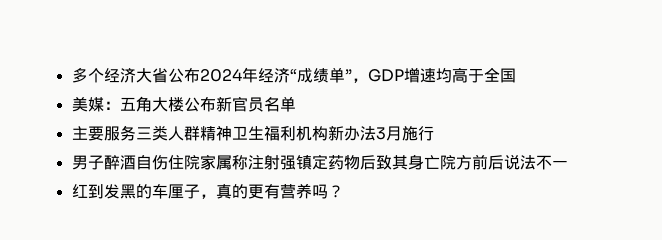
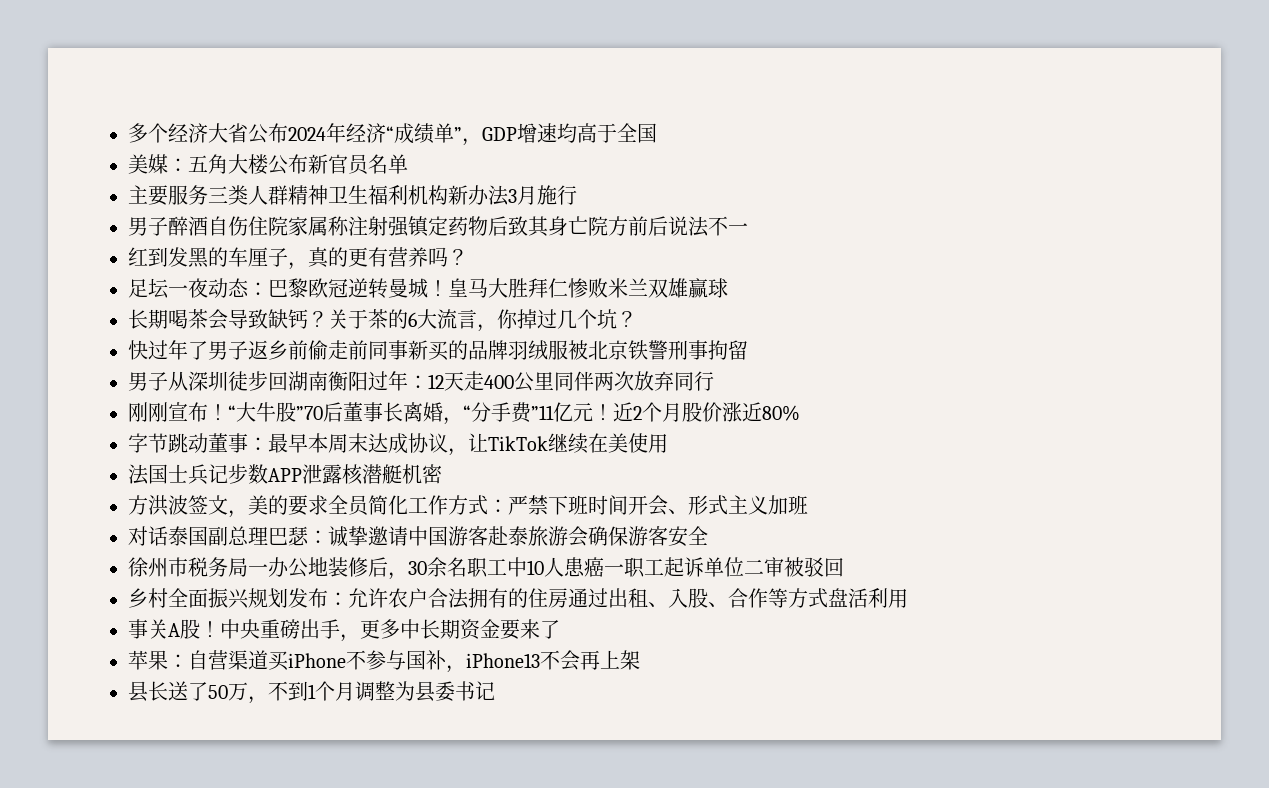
(344, 191) none -> [128,278,728,299] [128,309,637,332] [128,340,748,361] [128,371,714,392] [128,402,800,425] [128,433,668,456] [128,464,442,485] [128,495,808,518] [128,526,708,547] [128,557,844,580] [128,588,908,609] [128,619,560,642] [128,650,640,673] [128,681,495,704] // 足坛一夜动态：巴黎欧冠逆转曼城！皇马大胜拜仁惨败米兰双雄赢球 // 长期喝茶会导致缺钙？关于茶的6大流言，你掉过几个坑？ // 快过年了男子返乡前偷走前同事新买的品牌羽绒服被北京铁警刑事拘留 // 男子从深圳徒步回湖南衡阳过年：12天走400公里同伴两次放弃同行 // 刚刚宣布！“大牛股”70后董事长离婚，“分手费”11亿元！近2个月股价涨近80% // 字节跳动董事：最早本周末达成协议，让TikTok继续在美使用 // 法国士兵记步数APP泄露核潜艇机密 // 方洪波签文，美的要求全员简化工作方式：严禁下班时间开会、形式主义加班 // 对话泰国副总理巴瑟：诚挚邀请中国游客赴泰旅游会确保游客安全 // 徐州市税务局一办公地装修后，30余名职工中10人患癌一职工起诉单位二审被驳回 // 乡村全面振兴规划发布：允许农户合法拥有的住房通过出租、入股、合作等方式盘活利用 // 事关A股！中央重磅出手，更多中长期资金要来了 // 苹果：自营渠道买iPhone不参与国补，iPhone13不会再上架 // 县长送了50万，不到1个月调整为县委书记

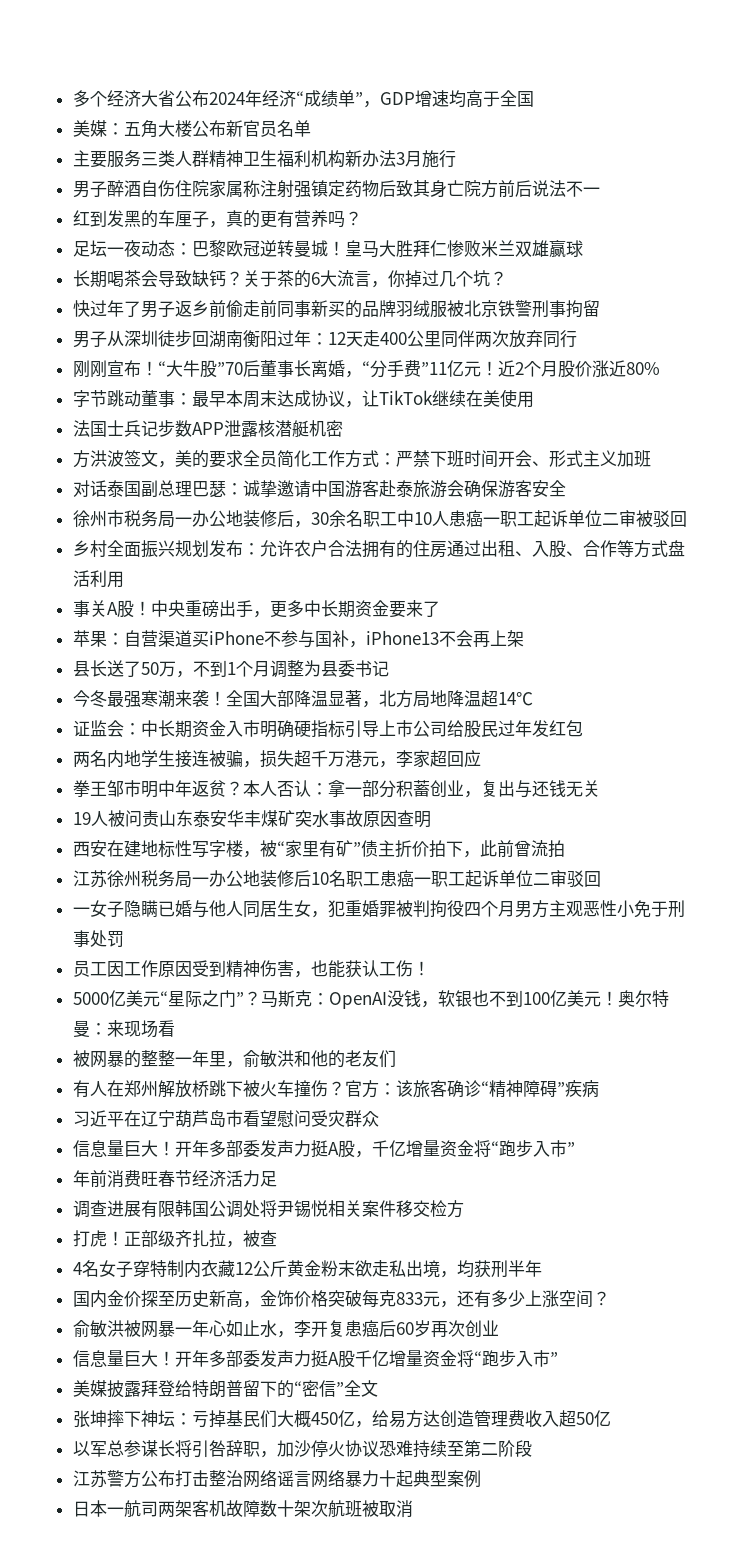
(495, 690) none -> [72,690,533,708] [72,720,583,738] [72,750,481,768] [72,780,600,798] [72,810,431,828] [72,840,565,858] [72,870,601,888] [72,900,685,918] [72,930,124,948] [72,960,430,978] [72,990,669,1009] [72,1020,175,1038] [72,1050,396,1068] [72,1080,599,1098] [72,1110,379,1128] [72,1140,575,1158] [72,1170,277,1188] [72,1200,464,1218] [72,1230,277,1248] [72,1260,542,1278] [72,1290,610,1308] [72,1320,499,1338] [72,1350,558,1368] [72,1380,378,1398] [72,1410,611,1428] [72,1440,532,1458] [72,1470,481,1488] [72,1500,413,1518] // 今冬最强寒潮来袭！全国大部降温显著，北方局地降温超14℃ // 证监会：中长期资金入市明确硬指标引导上市公司给股民过年发红包 // 两名内地学生接连被骗，损失超千万港元，李家超回应 // 拳王邹市明中年返贫？本人否认：拿一部分积蓄创业，复出与还钱无关 // 19人被问责山东泰安华丰煤矿突水事故原因查明 // 西安在建地标性写字楼，被“家里有矿”债主折价拍下，此前曾流拍 // 江苏徐州税务局一办公地装修后10名职工患癌一职工起诉单位二审驳回 // 一女子隐瞒已婚与他人同居生女，犯重婚罪被判拘役四个月男方主观恶性小免于刑事处罚 // 员工因工作原因受到精神伤害，也能获认工伤！ // 5000亿美元“星际之门”？马斯克：OpenAI没钱，软银也不到100亿美元！奥尔特曼：来现场看 // 被网暴的整整一年里，俞敏洪和他的老友们 // 有人在郑州解放桥跳下被火车撞伤？官方：该旅客确诊“精神障碍”疾病 // 习近平在辽宁葫芦岛市看望慰问受灾群众 // 信息量巨大！开年多部委发声力挺A股，千亿增量资金将“跑步入市” // 年前消费旺春节经济活力足 // 调查进展有限韩国公调处将尹锡悦相关案件移交检方 // 打虎！正部级齐扎拉，被查 // 4名女子穿特制内衣藏12公斤黄金粉末欲走私出境，均获刑半年 // 国内金价探至历史新高，金饰价格突破每克833元，还有多少上涨空间？ // 俞敏洪被网暴一年心如止水，李开复患癌后60岁再次创业 // 信息量巨大！开年多部委发声力挺A股千亿增量资金将“跑步入市” // 美媒披露拜登给特朗普留下的“密信”全文 // 张坤摔下神坛：亏掉基民们大概450亿，给易方达创造管理费收入超50亿 // 以军总参谋长将引咎辞职，加沙停火协议恐难持续至第二阶段 // 江苏警方公布打击整治网络谣言网络暴力十起典型案例 // 日本一航司两架客机故障数十架次航班被取消

